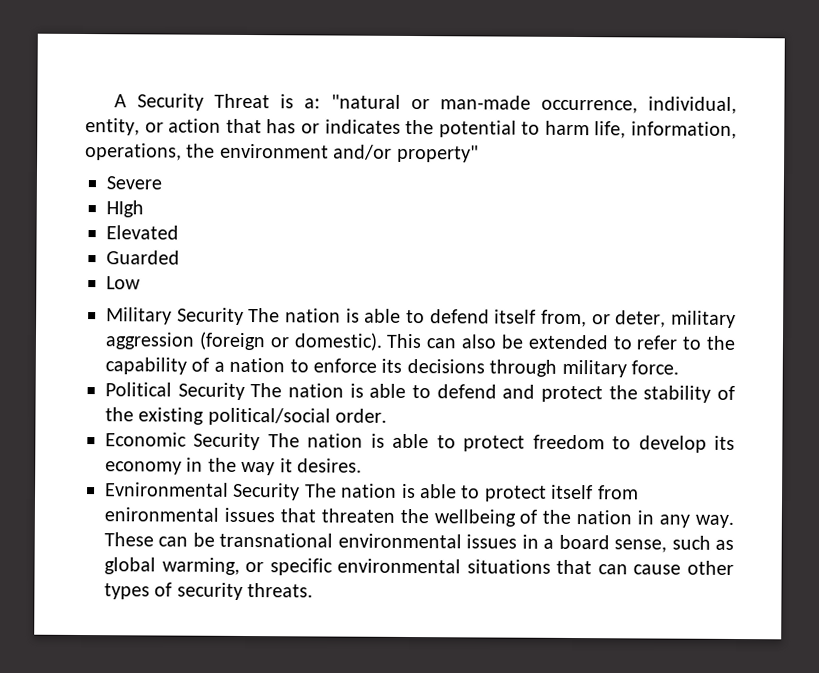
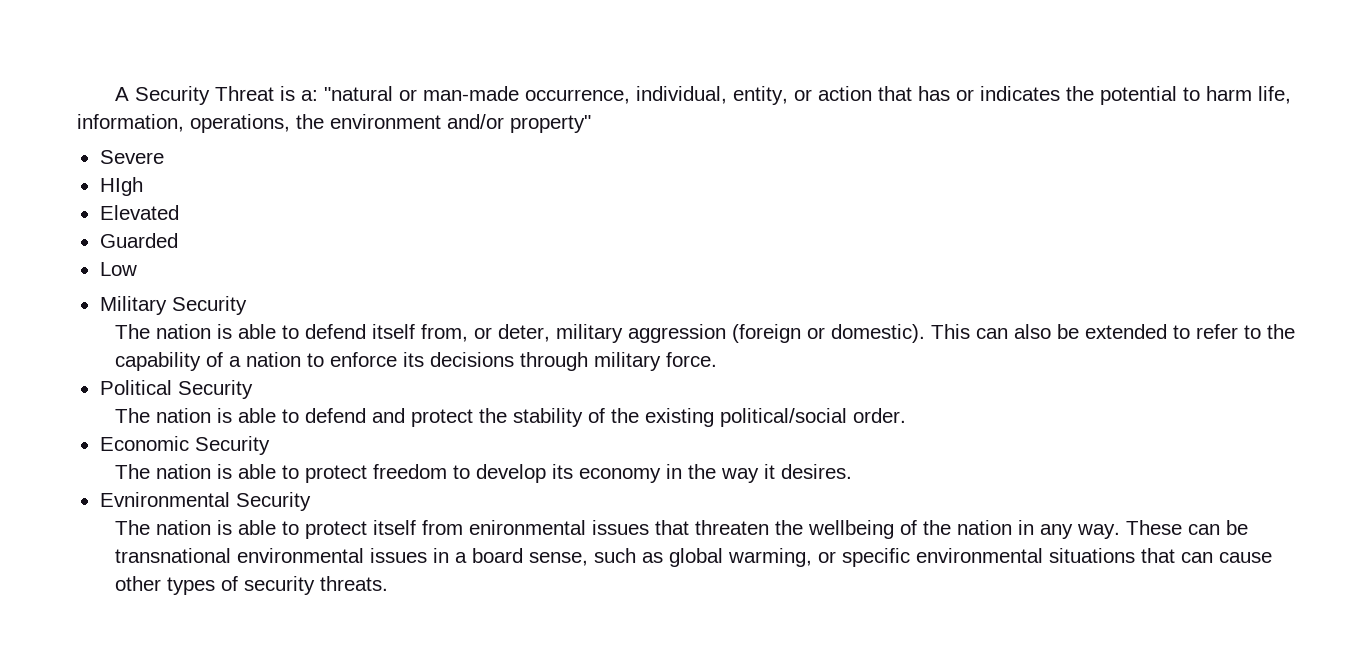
(244, 316) none -> (247, 305) //
(245, 391) none -> (253, 389) //
(261, 441) none -> (270, 445) //
(301, 491) none -> (311, 501) //

